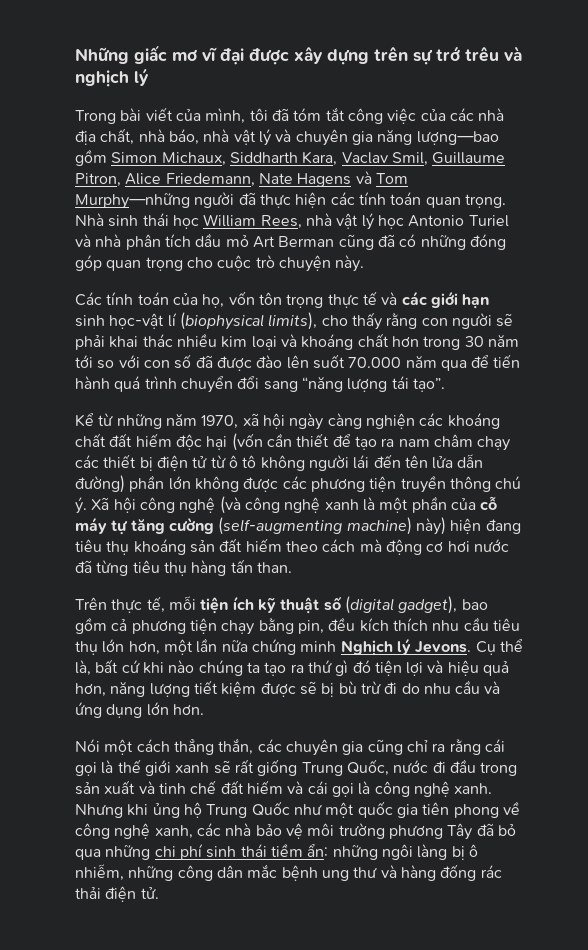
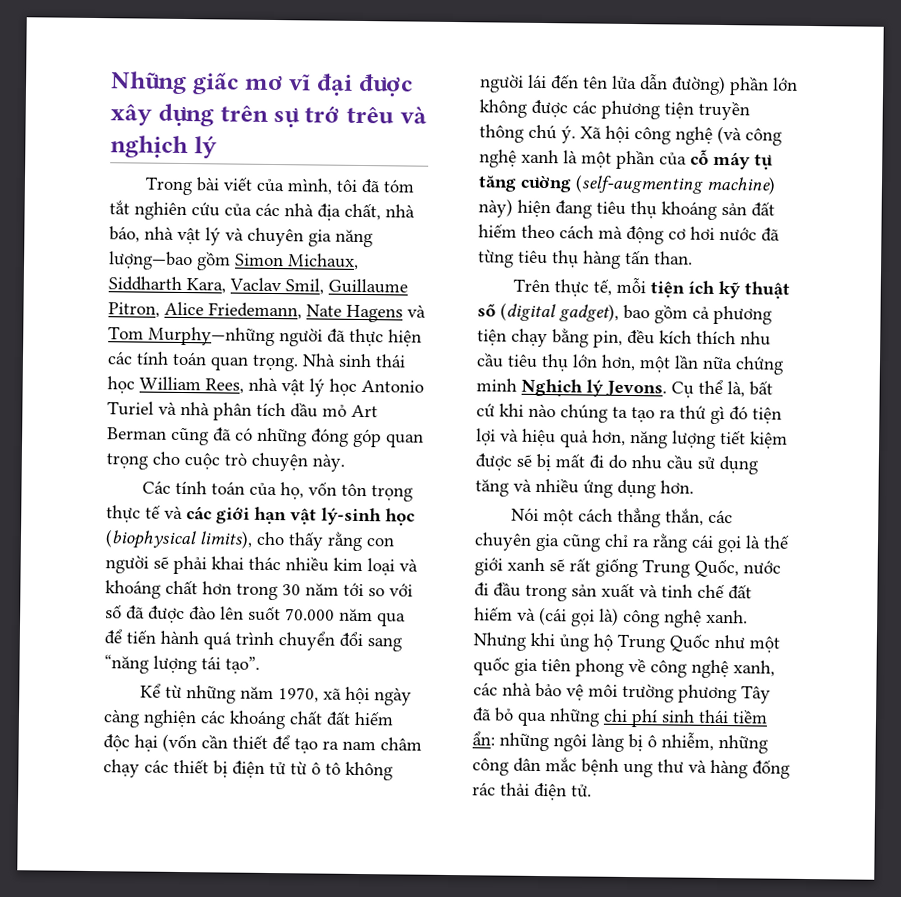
[347,108,417,124] công việc -> [134,201,220,221] nghiên cứu
[75,313,177,329] sinh học-vật lí -> [290,507,415,526] vật lý-sinh học
[143,360,170,368] con -> (413, 590) none
[338,681,381,694] bù trừ -> [555,453,585,468] mất
[484,681,501,694] và -> [697,456,758,475] [475,477,579,497] sử dụng tăng và nhiều
[146,702,169,716] lớn -> (656, 489) none
[307,781,371,797] cái gọi là -> [539,607,619,627] (cái gọi là)

